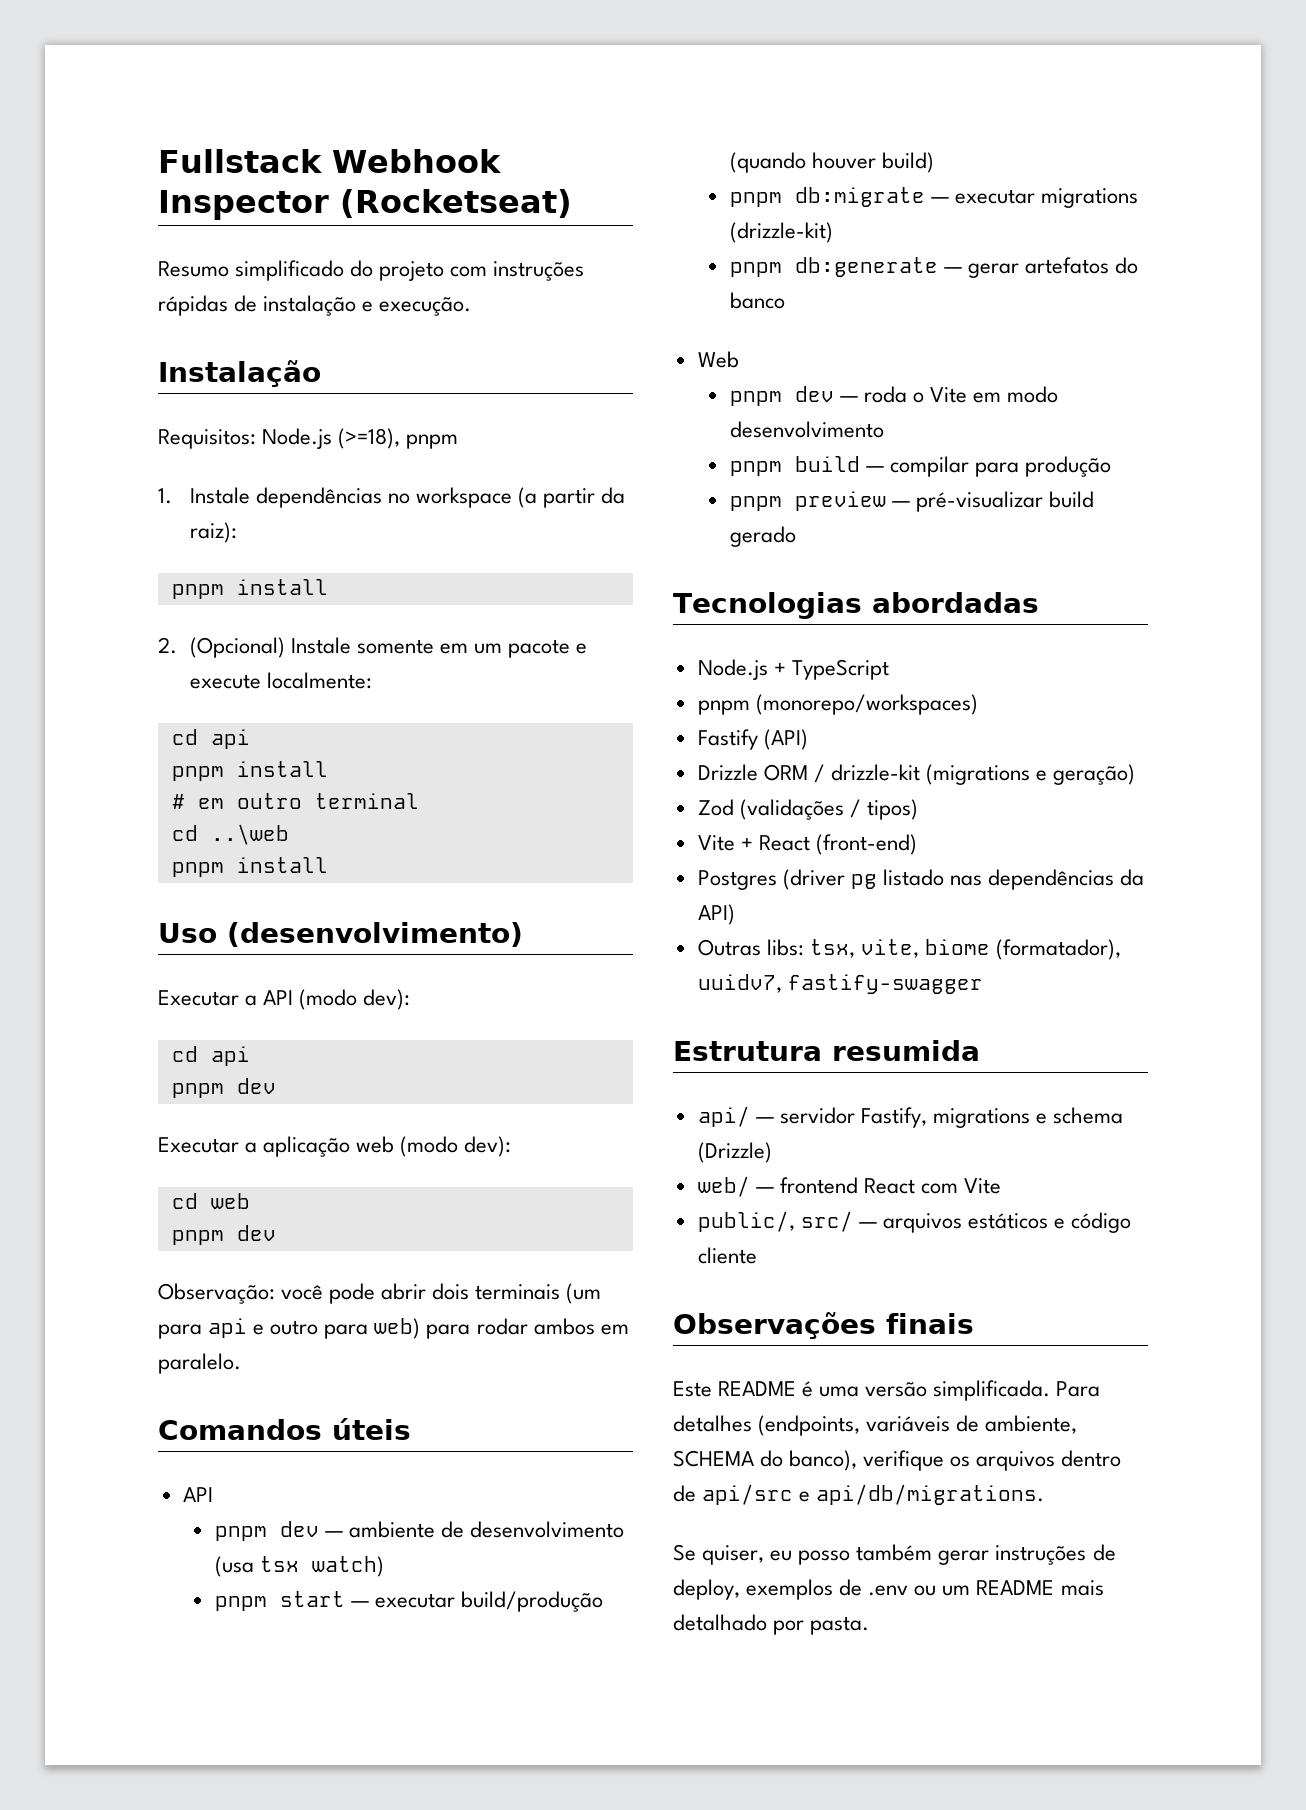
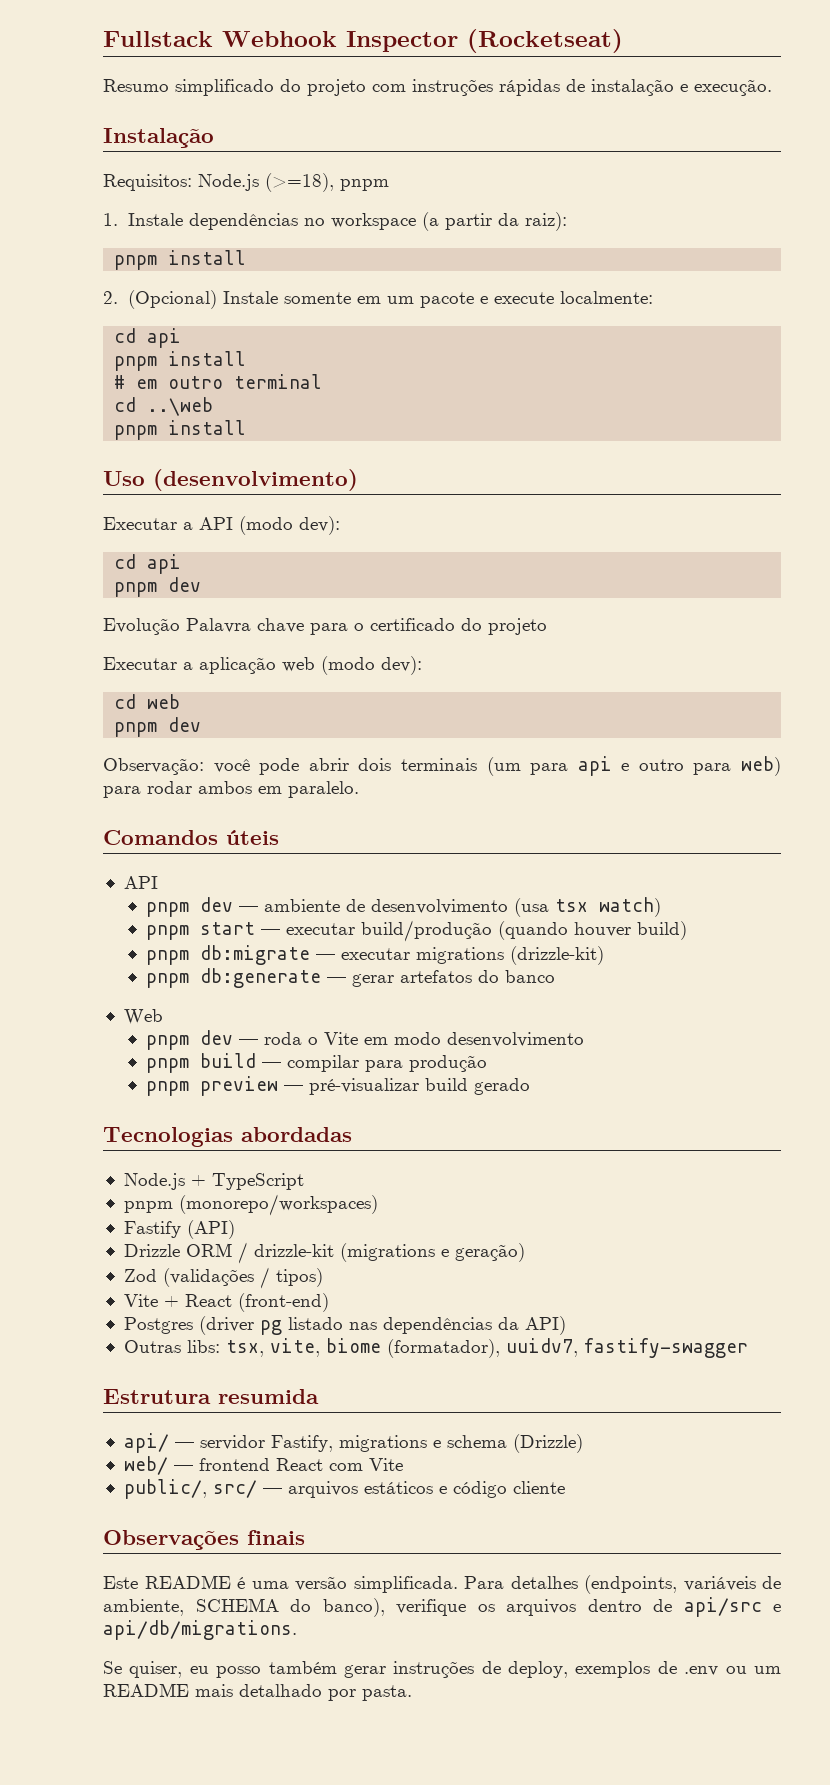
(276, 1086) none -> [103,618,547,635] // Evolução Palavra chave para o certificado do projeto

